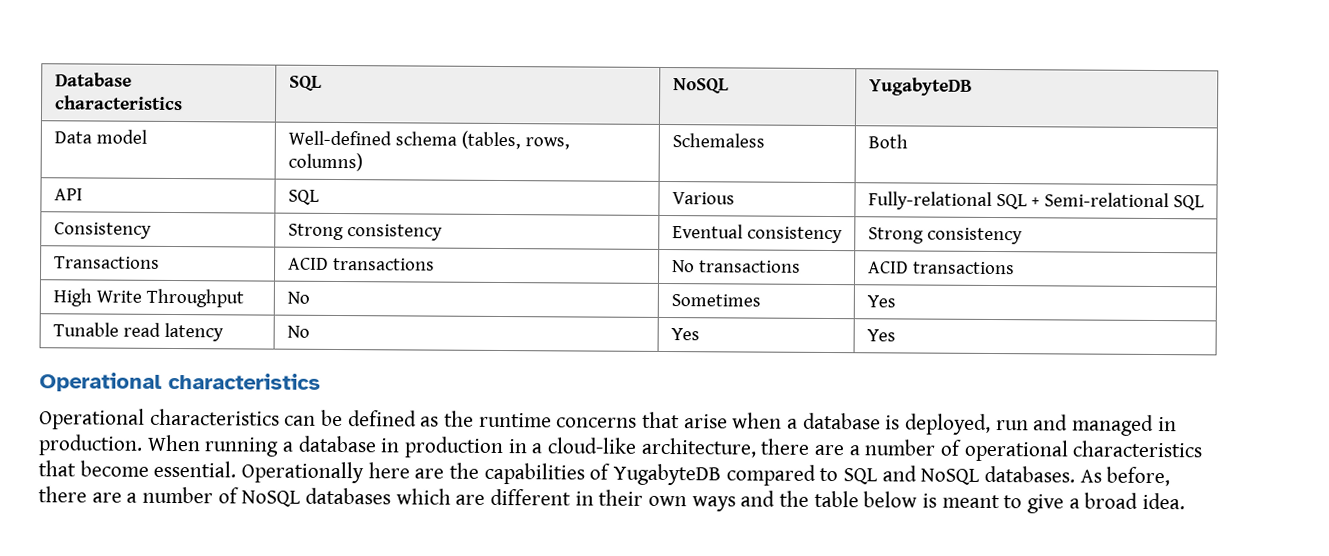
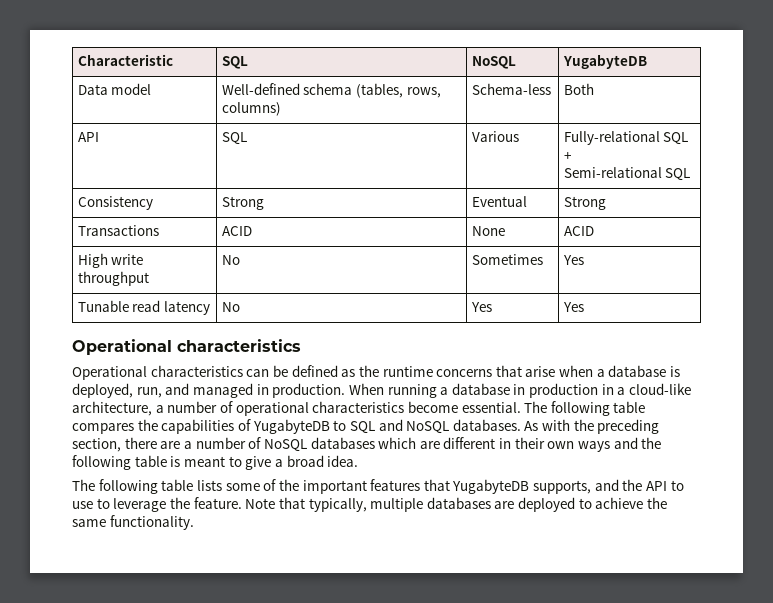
[54,72,132,87] [54,95,183,111] Database characteristics -> [77,54,173,66] Characteristic
[671,133,765,148] Schemaless -> [471,83,551,95] Schema-less
(1040, 202) none -> (572, 156) //
[346,224,443,241] consistency -> (264, 203) none
[746,226,843,244] [867,227,1023,245] consistency | Strong consistency -> [563,196,606,210] | Strong
[332,257,435,271] [671,260,801,273] [867,261,1015,275] transactions | No transactions | ACID transactions -> [471,226,505,236] [563,226,594,236] | None | ACID
[95,288,244,308] Write Throughput -> [111,254,144,265] [77,271,149,286] write throughput
[995,420,1029,431] run -> [136,387,162,398] run,
[760,438,845,456] there are -> (152, 408) none
[38,460,76,477] that -> (405, 407) none
[241,461,445,484] Operationally here are -> [524,401,646,416] [72,423,134,434] The following table compares
[725,464,816,486] compared -> (330, 426) none
[1106,466,1171,487] before, -> [542,419,660,434] [72,438,121,452] with the preceding section,
[813,490,918,508] table below -> [72,455,167,470] following table
(1186, 501) none -> [72,479,684,494] [72,497,668,512] [72,515,194,530] // The following table lists some of the important features that YugabyteDB supports, and the API to use to leverage the feature. Note that typically, multiple databases are deployed to achieve the same functionality.

